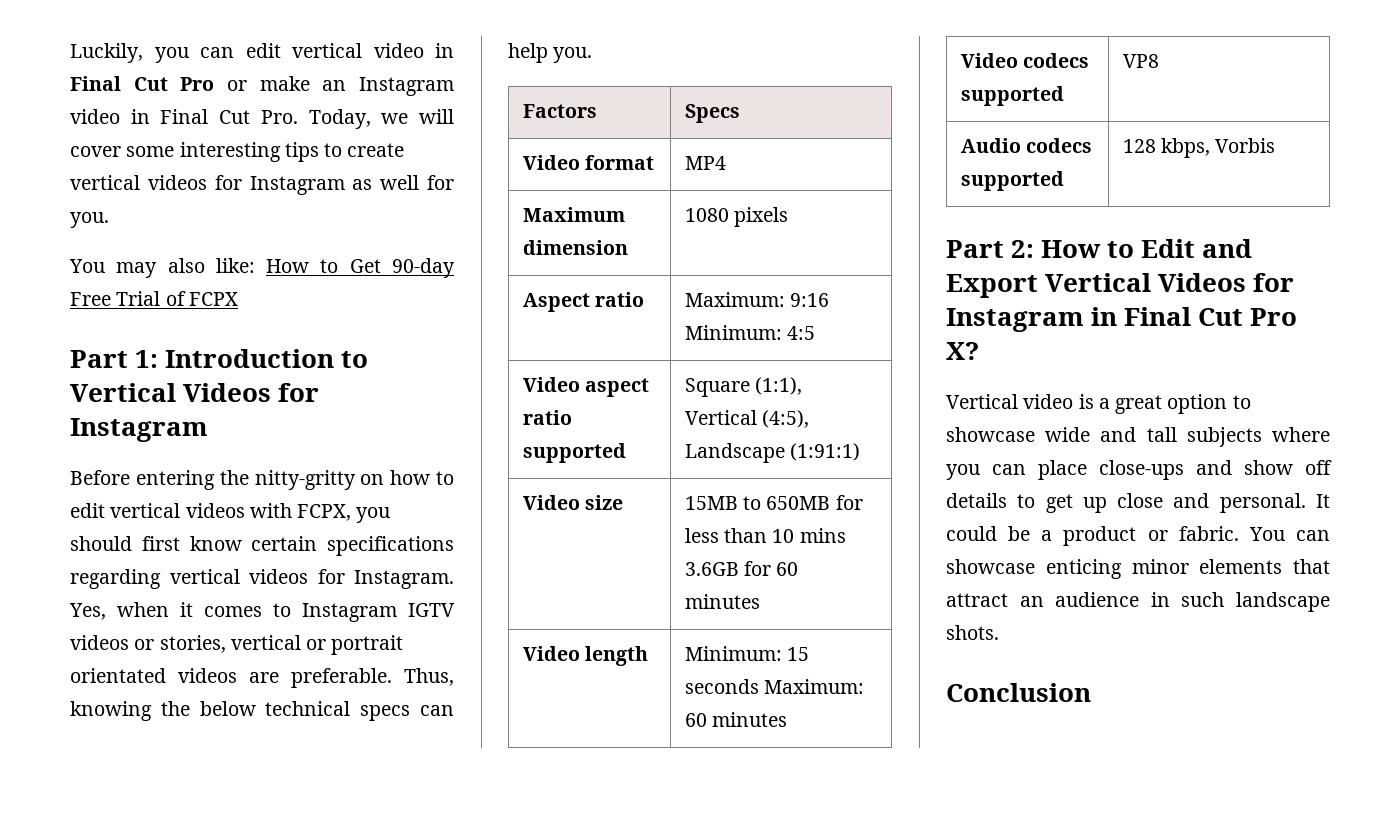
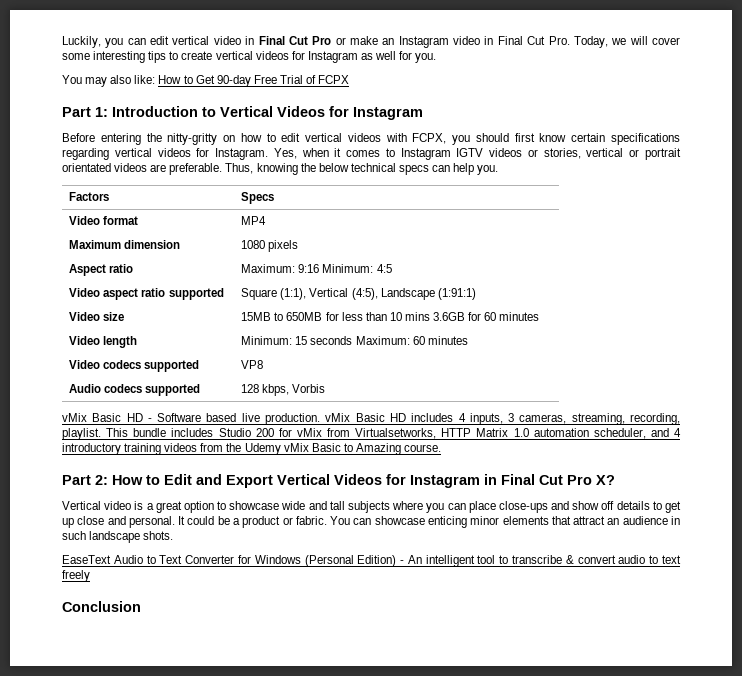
(1276, 145) none -> [62,413,680,425] [62,428,681,440] [62,443,442,455] // vMix Basic HD - Software based live production. vMix Basic HD includes 4 inputs, 3 cameras, streaming, recording, playlist. This bundle includes Studio 200 for vMix from Virtualsetworks, HTTP Matrix 1.0 automation scheduler, and 4 introductory training videos from the Udemy vMix Basic to Amazing course.
(999, 632) none -> [62,555,681,567] [62,570,90,582] // EaseText Audio to Text Converter for Windows (Personal Edition) - An intelligent tool to transcribe & convert audio to text freely

